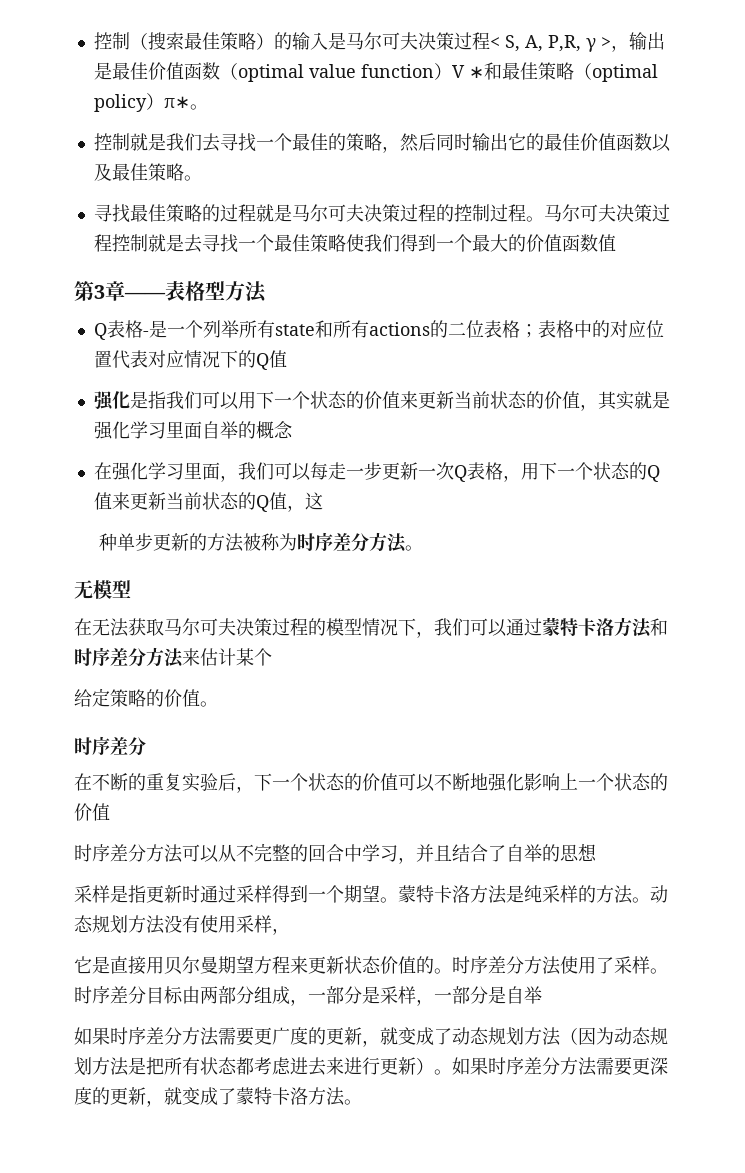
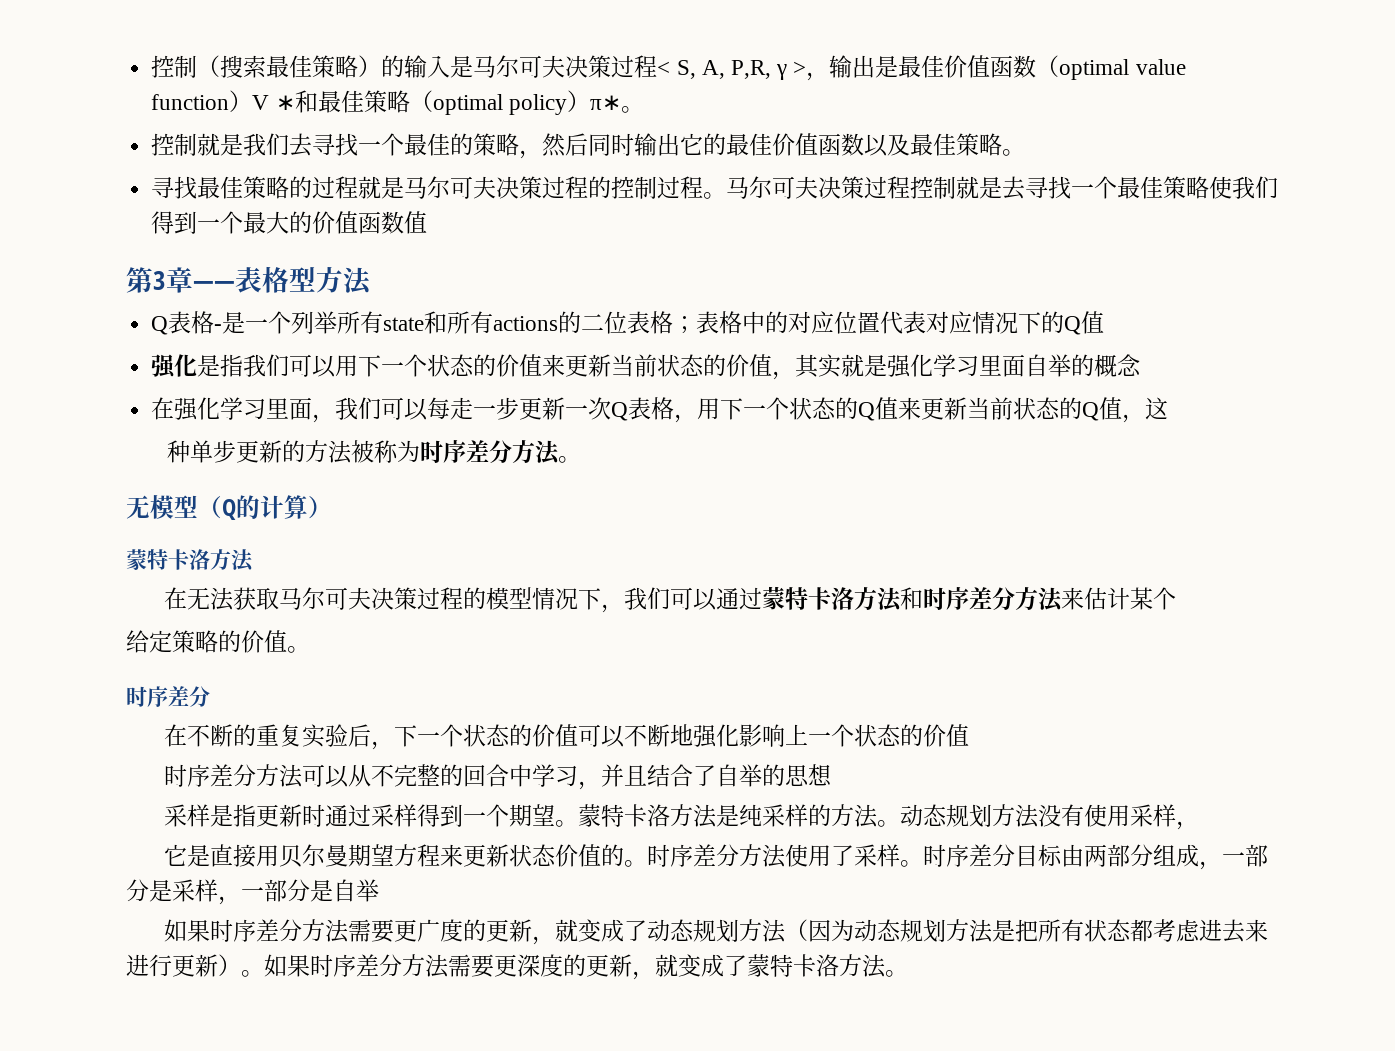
(131, 589) none -> [198,495,332,520] [126,549,254,572] （Q的计算） // 蒙特卡洛方法

